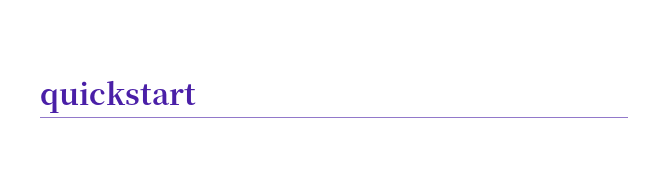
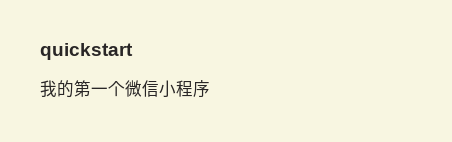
(196, 96) none -> [40,80,210,98] // 我的第一个微信小程序

